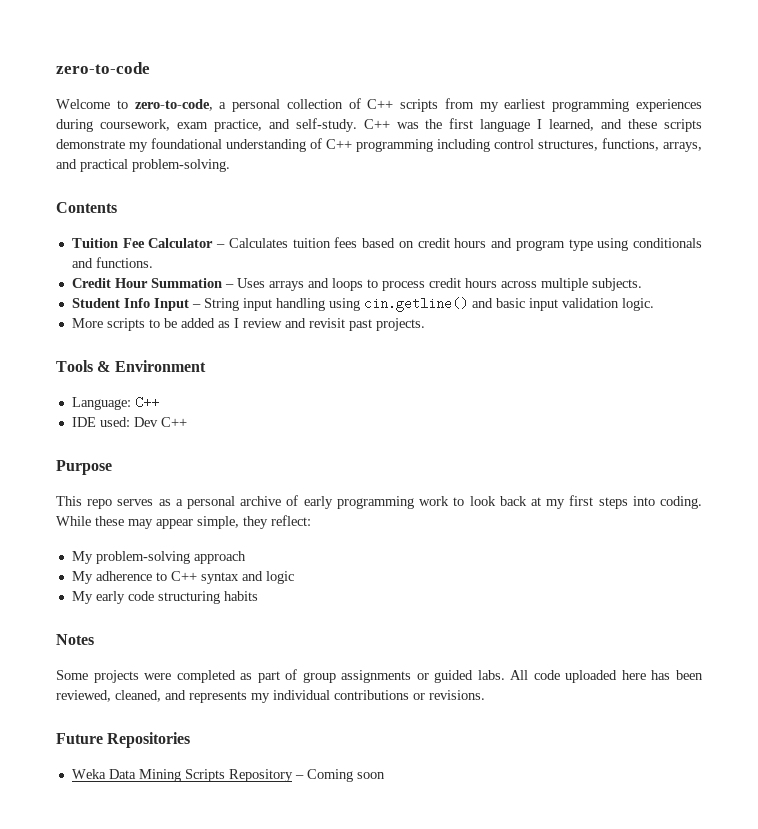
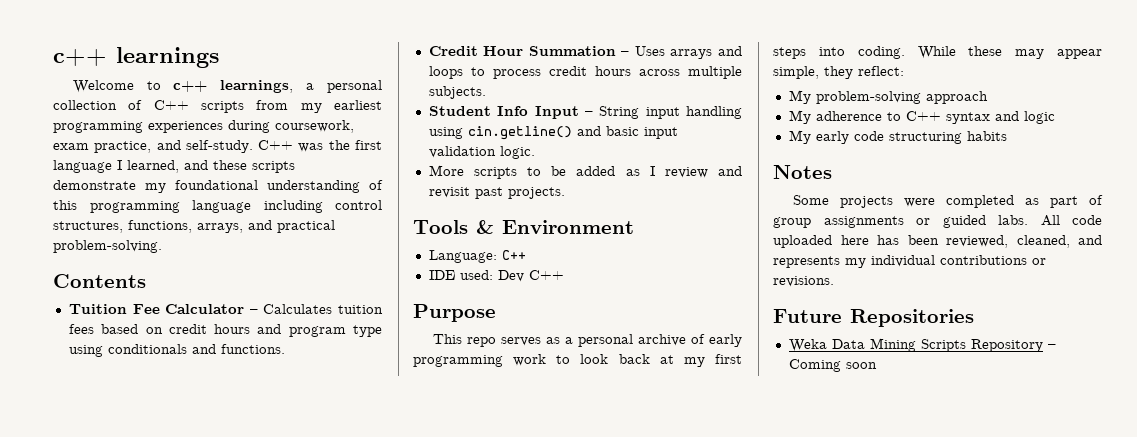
[56,62,150,74] zero-to-code -> [53,47,219,68] c++ learnings
[134,99,213,111] zero-to-code, -> [173,80,294,93] c++ learnings,
[326,139,433,152] C++ programming -> [53,200,251,213] this programming language

